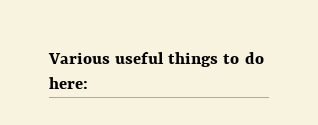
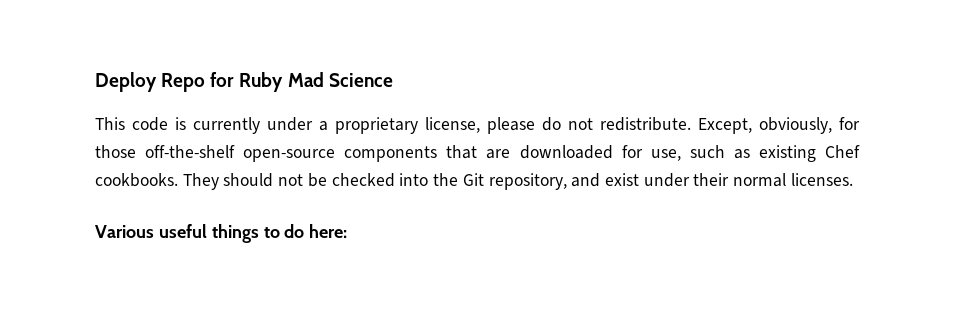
(48, 58) none -> [95,72,393,92] [95,117,860,134] [95,145,861,162] [95,173,853,190] Deploy Repo for Ruby Mad Science // This code is currently under a proprietary license, please do not redistribute. Except, obviously, for those off-the-shelf open-source components that are downloaded for use, such as existing Chef cookbooks. They should not be checked into the Git repository, and exist under their normal licenses. //

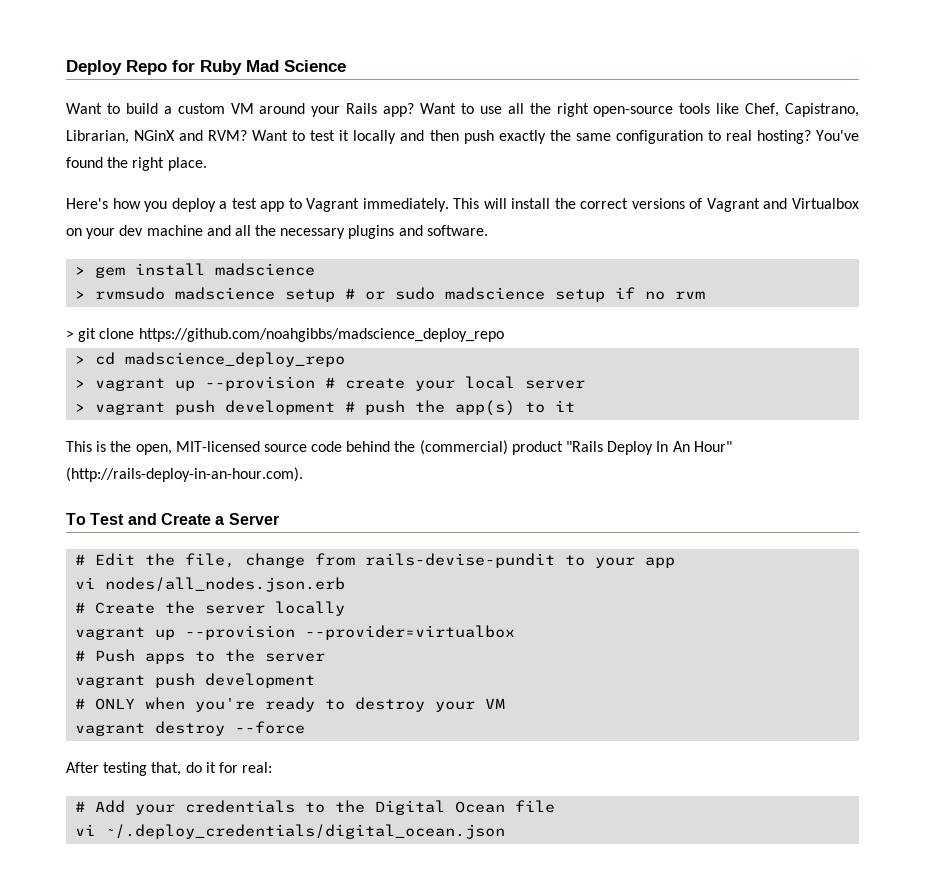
[95,117,860,134] [95,145,861,162] [95,173,853,190] [95,224,348,243] This code is currently under a proprietary license, please do not redistribute. Except, obviously, for those off-the-shelf open-source components that are downloaded for use, such as existing Chef cookbooks. They should not be checked into the Git repository, and exist under their normal licenses. // Various useful things to do here: -> [66,103,859,117] [66,130,860,144] [66,157,207,171] [66,198,859,212] [66,225,488,239] [75,263,316,278] [75,287,706,302] [66,328,504,342] [75,352,346,367] [75,376,586,391] [75,400,576,416] [66,440,732,455] [66,467,303,482] [66,513,279,525] [75,553,676,568] [75,577,346,592] [75,601,346,616] [75,625,516,640] [75,649,326,664] [75,673,316,688] [75,697,506,712] [75,721,306,736] [66,762,273,776] [75,800,556,815] [75,824,506,839] Want to build a custom VM around your Rails app? Want to use all the right open-source tools like Chef, Capistrano, Librarian, NGinX and RVM? Want to test it locally and then push exactly the same configuration to real hosting? You've found the right place. // Here's how you deploy a test app to Vagrant immediately. This will install the correct versions of Vagrant and Virtualbox on your dev machine and all the necessary plugins and software. // > gem install madscience // > rvmsudo madscience setup # or sudo madscience setup if no rvm // > git clone https://github.com/noahgibbs/madscience_deploy_repo // > cd madscience_deploy_repo // > vagrant up --provision # create your local server // > vagrant push development # push the app(s) to it // This is the open, MIT-licensed source code behind the (commercial) product "Rails Deploy In An Hour" (http://rails-deploy-in-an-hour.com). // To Test and Create a Server // # Edit the file, change from rails-devise-pundit to your app // vi nodes/all_nodes.json.erb // # Create the server locally // vagrant up --provision --provider=virtualbox // # Push apps to the server // vagrant push development // # ONLY when you're ready to destroy your VM // vagrant destroy --force // After testing that, do it for real: // # Add your credentials to the Digital Ocean file // vi ~/.deploy_credentials/digital_ocean.json

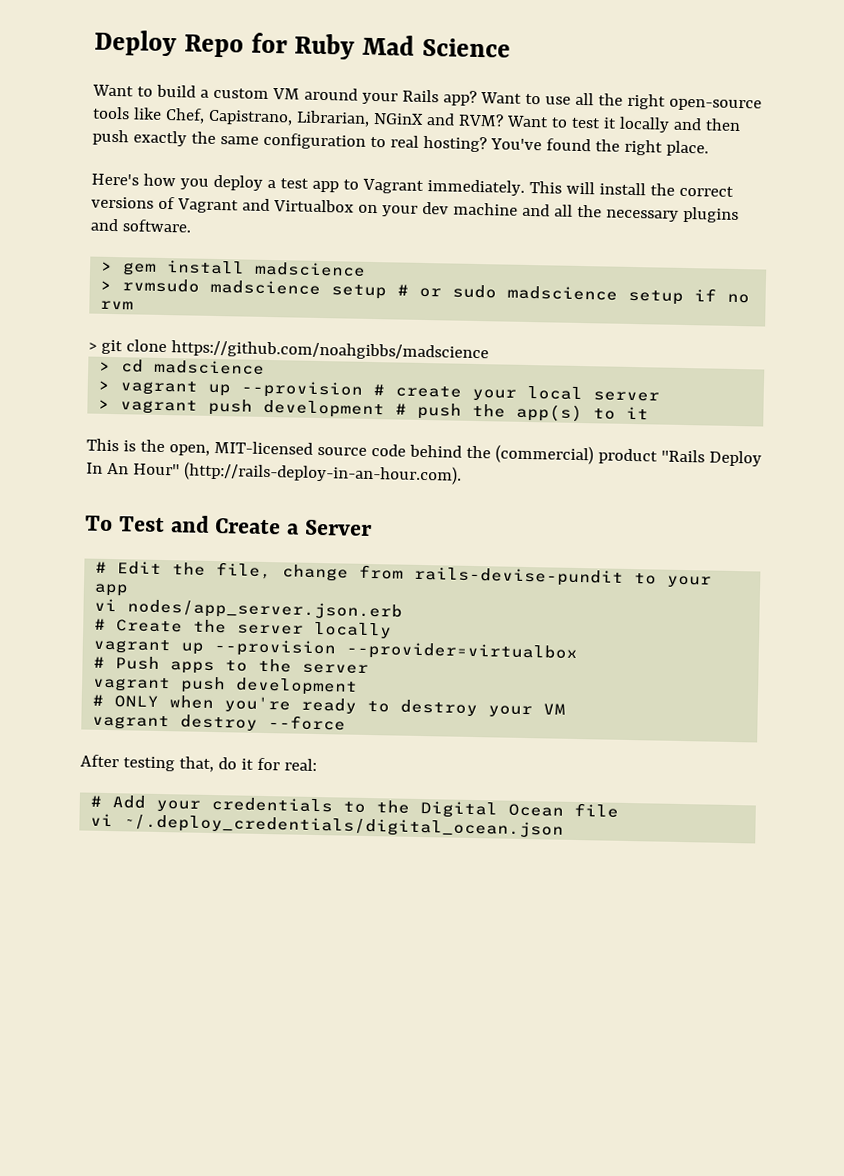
[138,328,504,342] https://github.com/noahgibbs/madscience_deploy_repo -> [170,340,489,362] https://github.com/noahgibbs/madscience
[125,352,346,367] madscience_deploy_repo -> [154,359,266,375] madscience
[105,577,346,592] nodes/all_nodes.json.erb -> [127,599,404,621] nodes/app_server.json.erb

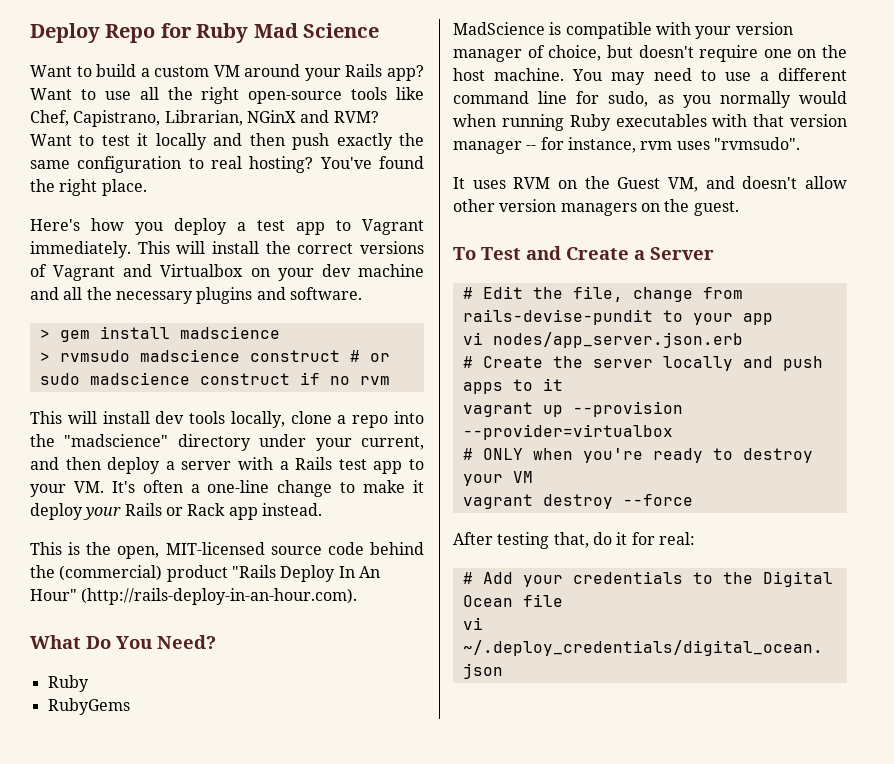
[331,284,388,300] setup -> [249,350,340,362] construct
[628,289,685,305] setup -> [199,373,290,385] construct
[88,339,489,362] [99,359,266,375] [98,380,661,402] [98,398,650,423] > git clone https://github.com/noahgibbs/madscience // > cd madscience // > vagrant up --provision # create your local server // > vagrant push development # push the app(s) to it -> [30,411,424,428] [30,434,425,451] [30,457,425,474] [30,480,425,497] [30,503,322,520] This will install dev tools locally, clone a repo into the "madscience" directory under your current, and then deploy a server with a Rails test app to your VM. It's often a one-line change to make it deploy your Rails or Rack app instead.
(462, 473) none -> [30,635,216,649] [47,675,89,692] [47,698,130,715] [453,22,793,39] [453,45,847,62] [453,68,847,85] [453,91,847,108] [453,114,847,131] [453,137,800,154] [453,176,847,192] [453,199,739,216] // What Do You Need? // Ruby // RubyGems // MadScience is compatible with your version manager of choice, but doesn't require one on the host machine. You may need to use a different command line for sudo, as you normally would when running Ruby executables with that version manager -- for instance, rvm uses "rvmsudo". // It uses RVM on the Guest VM, and doesn't allow other version managers on the guest.
(393, 630) none -> [742,356,823,371] [462,378,563,394] and push apps to it
[93,656,370,675] [92,676,359,696] // # Push apps to the server // vagrant push development -> (673, 432) none

